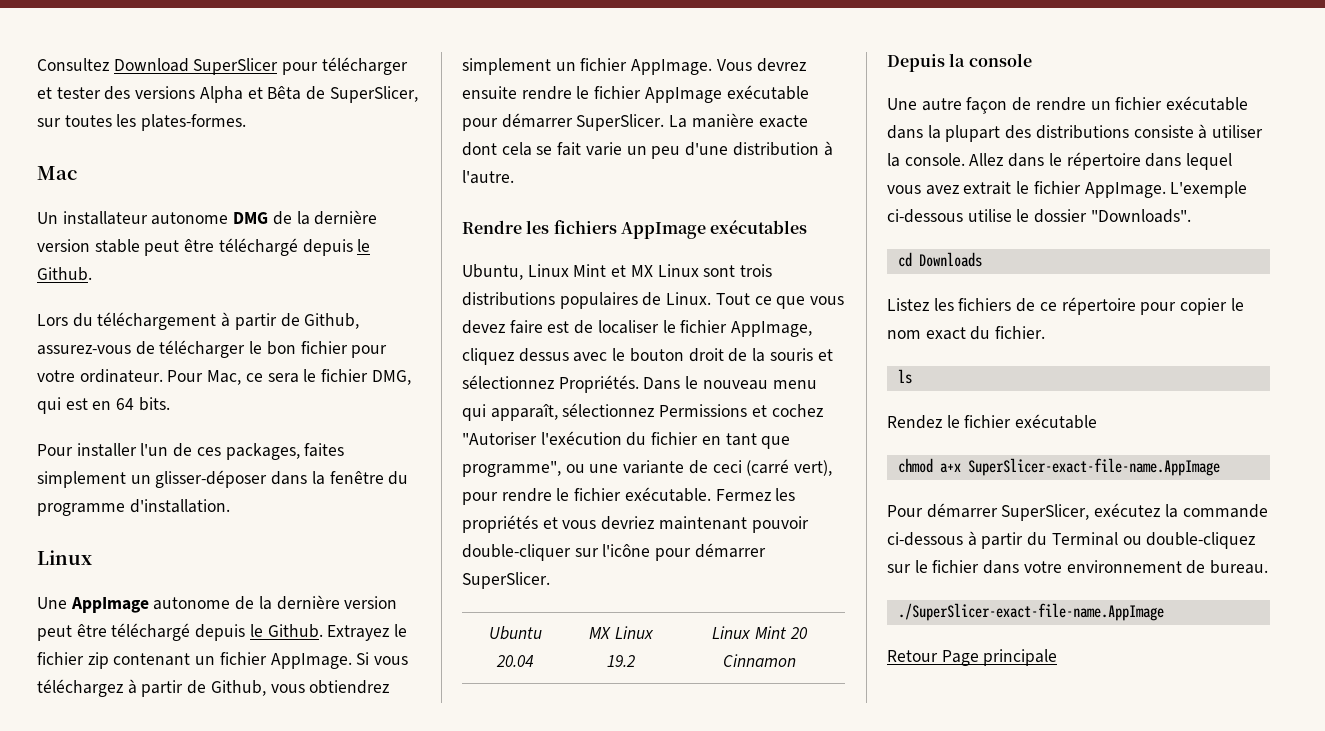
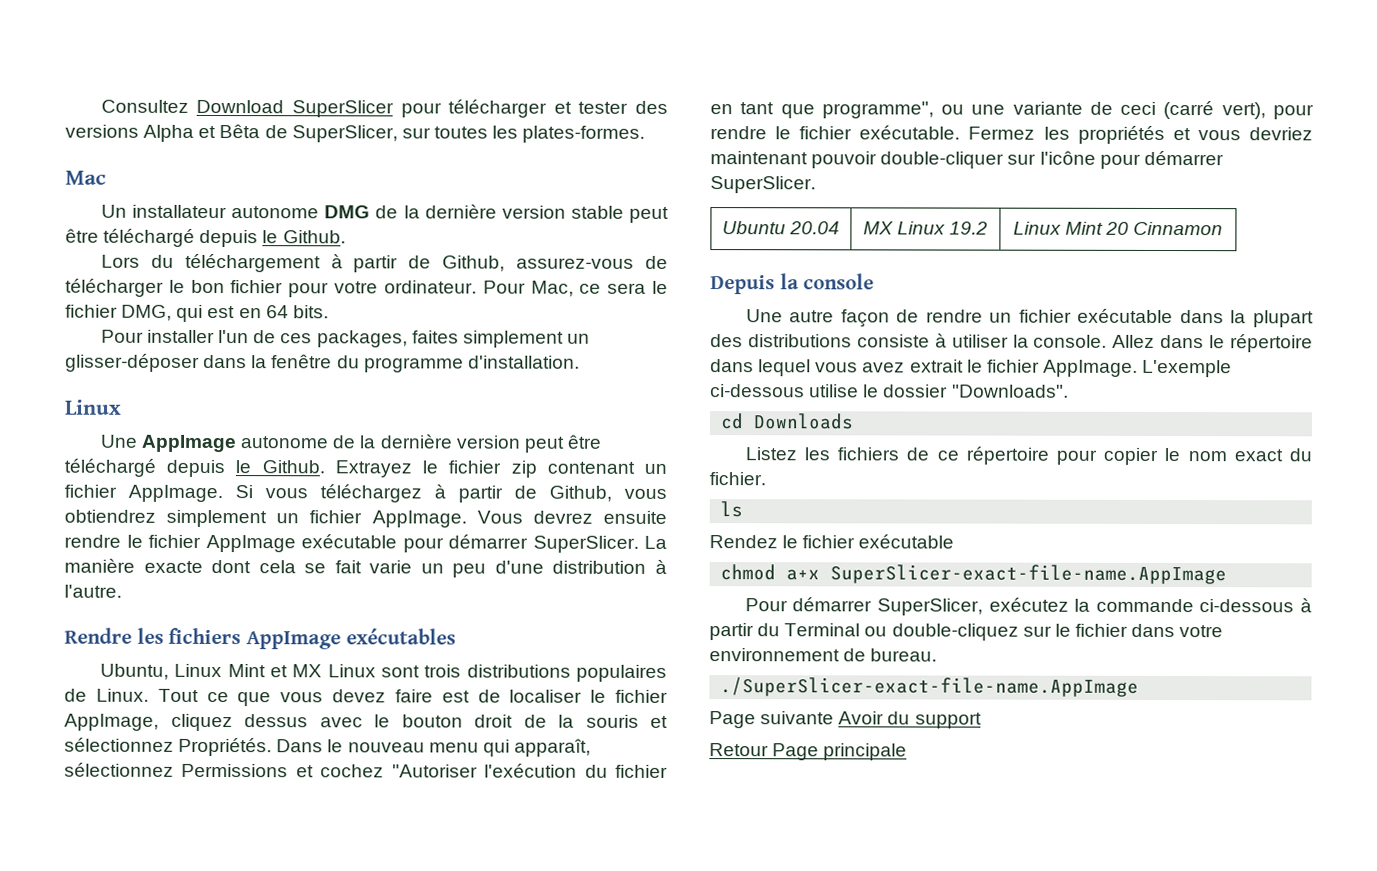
(1164, 612) none -> [709,711,982,729] // Page suivante Avoir du support

